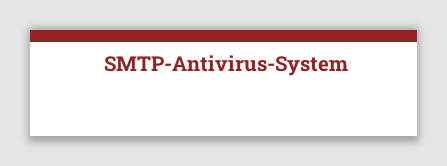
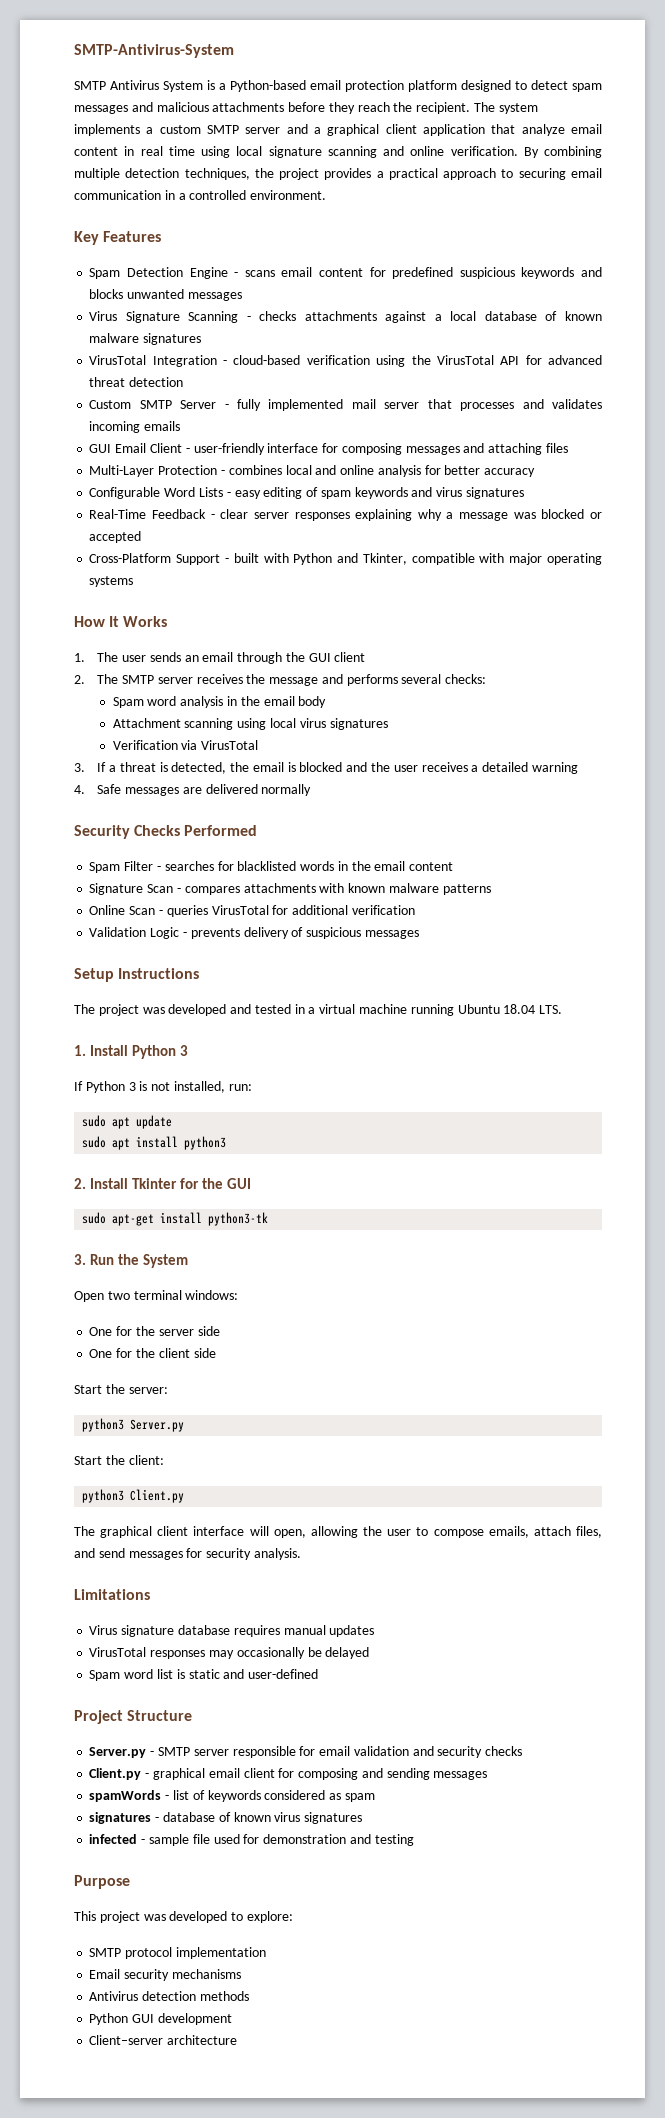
(348, 65) none -> [74,80,602,92] [74,102,538,114] [74,124,602,136] [74,146,602,158] [74,168,602,180] [74,190,327,200] [74,231,162,245] [89,267,603,279] [89,289,242,301] [89,311,602,323] [89,333,202,345] [89,355,603,367] [89,377,184,387] [89,399,603,411] [89,421,181,433] [89,443,568,455] [89,465,536,477] [89,487,524,499] [89,509,602,521] [89,531,142,543] [89,553,603,565] [89,576,134,587] [74,616,168,627] [74,652,366,664] [74,674,487,686] [112,696,327,708] [112,718,388,730] [112,740,259,750] [74,762,578,774] [74,784,312,796] [74,825,258,839] [89,861,454,873] [89,883,491,895] [89,905,415,917] [89,927,419,939] [74,968,200,982] [74,1004,563,1016] [74,1045,188,1059] [74,1081,252,1093] [82,1115,173,1129] [82,1136,227,1150] [74,1178,251,1189] [82,1212,269,1226] [74,1254,188,1268] [74,1290,239,1302] [89,1326,220,1336] [89,1348,216,1358] [74,1384,168,1394] [82,1418,185,1432] [74,1455,164,1465] [82,1489,185,1503] [74,1526,602,1538] [74,1548,301,1560] [74,1589,150,1600] [89,1625,375,1637] [89,1647,370,1659] [89,1669,319,1681] [74,1710,193,1724] [89,1746,523,1758] [89,1768,488,1780] [89,1790,375,1802] [89,1812,363,1824] [89,1834,414,1846] [74,1875,130,1889] [74,1911,293,1923] [89,1947,266,1959] [89,1969,241,1981] [89,1991,249,2001] [89,2013,232,2025] [89,2035,238,2045] // SMTP Antivirus System is a Python-based email protection platform designed to detect spam messages and malicious attachments before they reach the recipient. The system implements a custom SMTP server and a graphical client application that analyze email content in real time using local signature scanning and online verification. By combining multiple detection techniques, the project provides a practical approach to securing email communication in a controlled environment. // Key Features // Spam Detection Engine - scans email content for predefined suspicious keywords and blocks unwanted messages // Virus Signature Scanning - checks attachments against a local database of known malware signatures // VirusTotal Integration - cloud-based verification using the VirusTotal API for advanced threat detection // Custom SMTP Server - fully implemented mail server that processes and validates incoming emails // GUI Email Client - user-friendly interface for composing messages and attaching files // Multi-Layer Protection - combines local and online analysis for better accuracy // Configurable Word Lists - easy editing of spam keywords and virus signatures // Real-Time Feedback - clear server responses explaining why a message was blocked or accepted // Cross-Platform Support - built with Python and Tkinter, compatible with major operating systems // How It Works // 1. The user sends an email through the GUI client // 2. The SMTP server receives the message and performs several checks: // Spam word analysis in the email body // Attachment scanning using local virus signatures // Verification via VirusTotal // 3. If a threat is detected, the email is blocked and the user receives a detailed warning // 4. Safe messages are delivered normally // Security Checks Performed // Spam Filter - searches for blacklisted words in the email content // Signature Scan - compares attachments with known malware patterns // Online Scan - queries VirusTotal for additional verification // Validation Logic - prevents delivery of suspicious messages // Setup Instructions // The project was developed and tested in a virtual machine running Ubuntu 18.04 LTS. // 1. Install Python 3 // If Python 3 is not installed, run: // sudo apt update // sudo apt install python3 // 2. Install Tkinter for the GUI // sudo apt-get install python3-tk // 3. Run the System // Open two terminal windows: // One for the server side // One for the client side // Start the server: // python3 Server.py // Start the client: // python3 Client.py // The graphical client interface will open, allowing the user to compose emails, attach files, and send messages for security analysis. // Limitations // Virus signature database requires manual updates // VirusTotal responses may occasionally be delayed // Spam word list is static and user-defined // Project Structure // Server.py - SMTP server responsible for email validation and security checks // Client.py - graphical email client for composing and sending messages // spamWords - list of keywords considered as spam // signatures - database of known virus signatures // infected - sample file used for demonstration and testing // Purpose // This project was developed to explore: // SMTP protocol implementation // Email security mechanisms // Antivirus detection methods // Python GUI development // Client–server architecture

